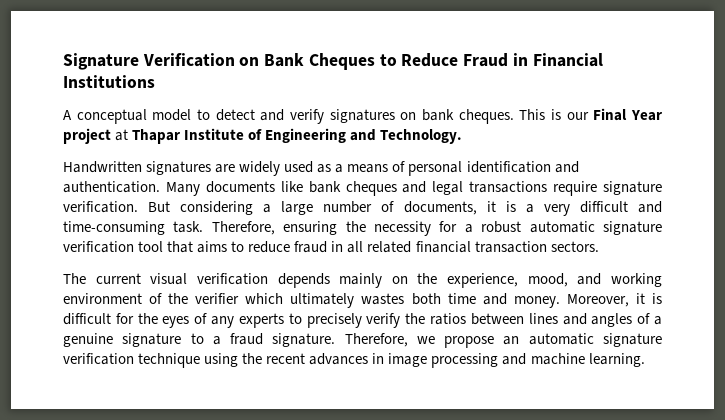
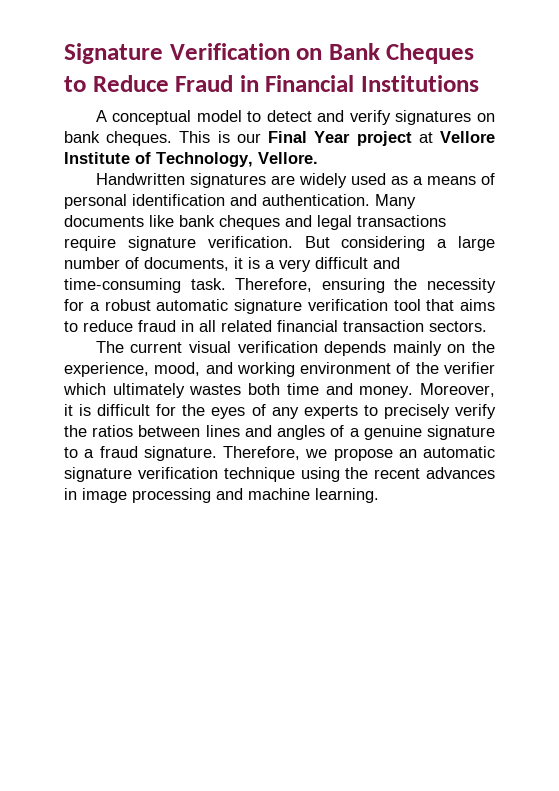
[132,129,181,144] Thapar -> [440,131,496,143] Vellore
[265,128,463,144] Engineering and Technology. -> [156,152,318,167] Technology, Vellore.

